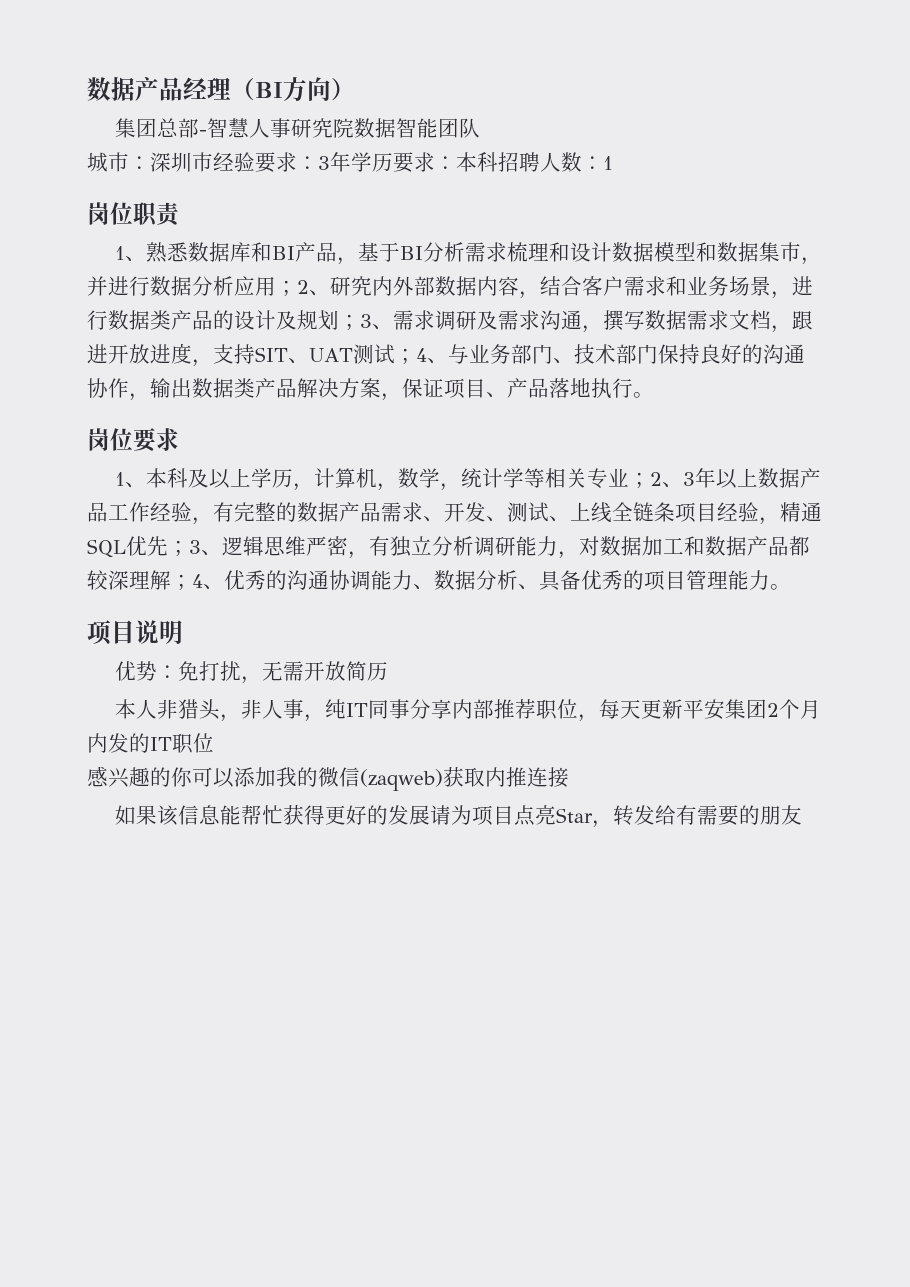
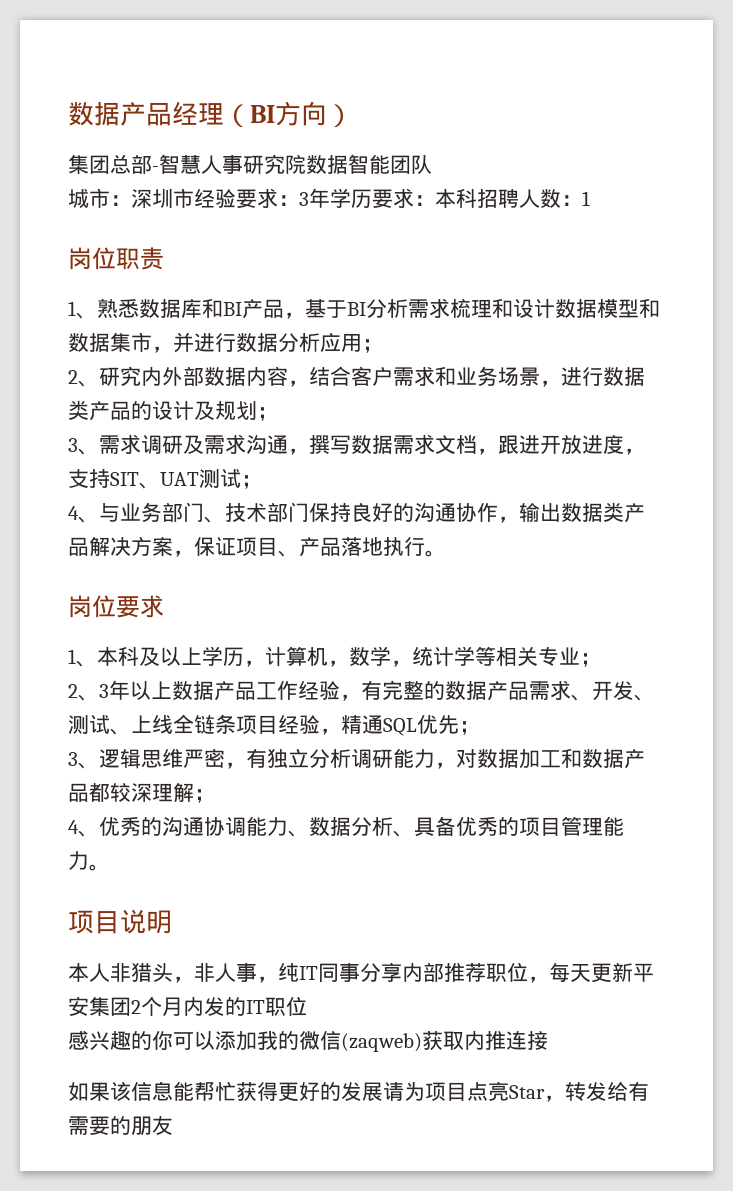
(297, 288) none -> (383, 346) //
(360, 322) none -> (278, 414) //
(416, 356) none -> (262, 482) //
(651, 480) none -> (601, 660) //
(189, 548) none -> (480, 728) //
(192, 582) none -> (215, 796) //
[115,661,389,684] // 优势：免打扰，无需开放简历 -> (172, 922) none

